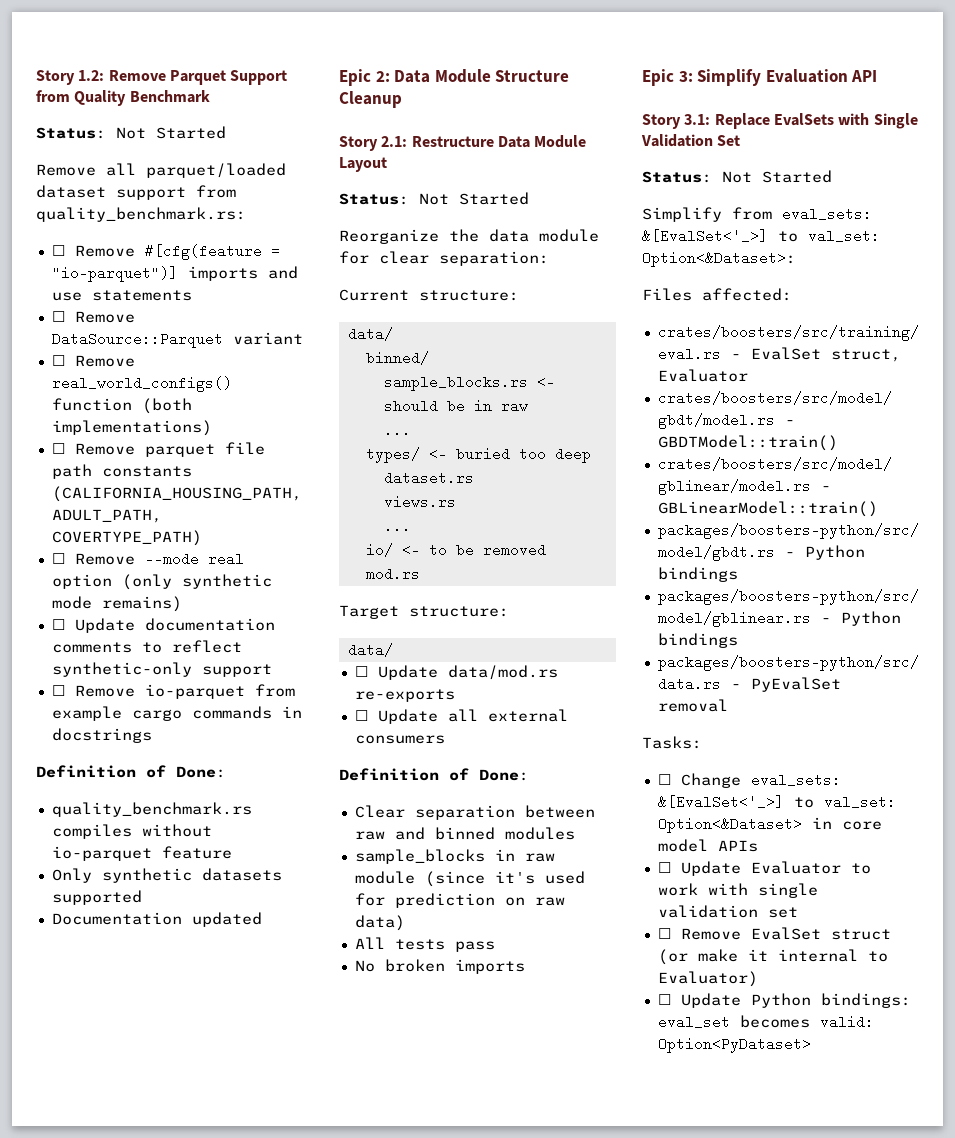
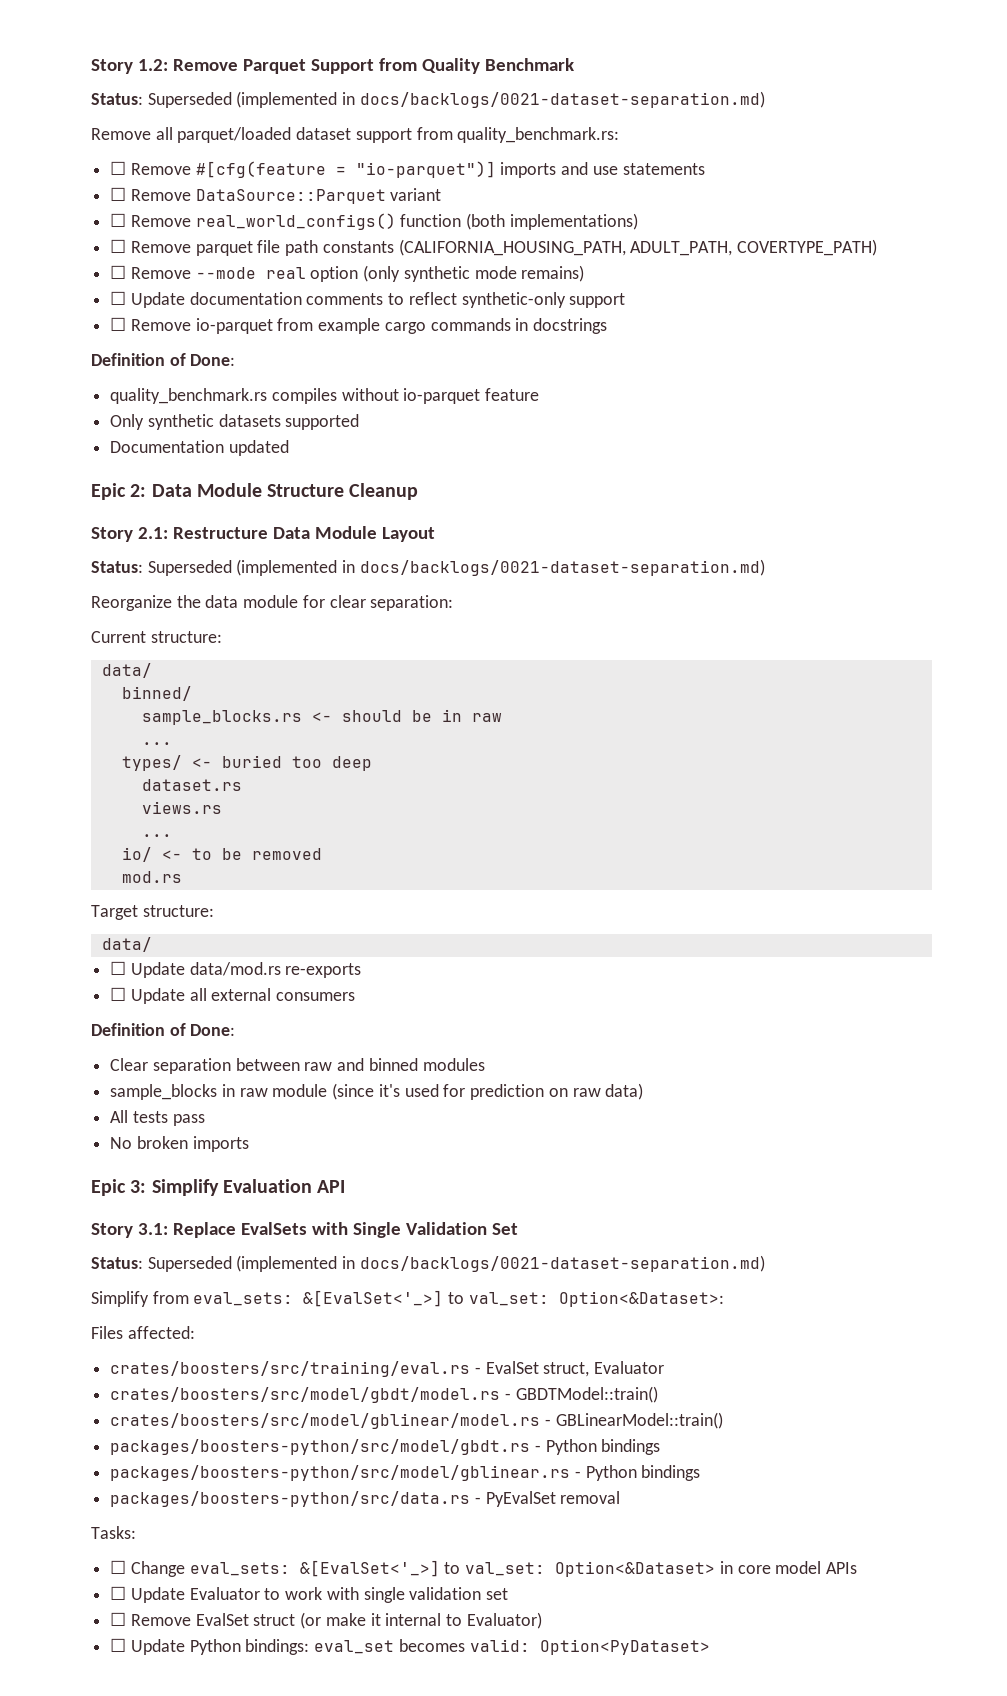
[116,126,226,139] Not Started -> [147,91,765,108] Superseded (implemented in docs/backlogs/0021-dataset-separation.md)
[419,192,529,205] Not Started -> [147,559,765,576] Superseded (implemented in docs/backlogs/0021-dataset-separation.md)
[722,170,832,183] Not Started -> [147,1255,765,1272] Superseded (implemented in docs/backlogs/0021-dataset-separation.md)

